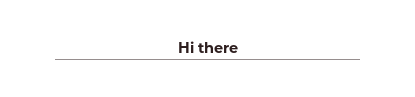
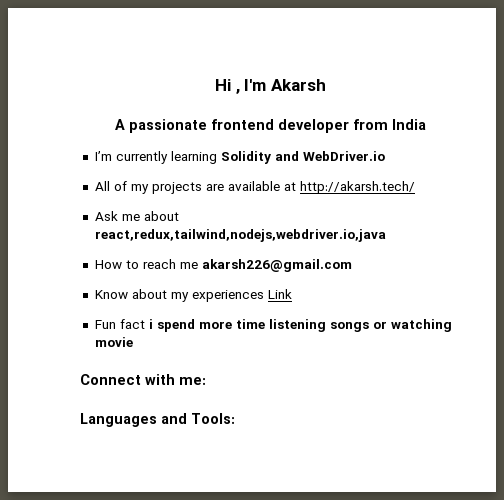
[197,42,238,53] there -> [235,79,326,94] [115,119,426,133] [94,151,385,164] [94,181,415,194] [94,211,179,221] [94,229,386,242] [94,259,352,272] [94,289,292,302] [94,319,452,332] [94,337,133,347] [80,374,206,385] [80,413,235,427] , I'm Akarsh // A passionate frontend developer from India // I’m currently learning Solidity and WebDriver.io // All of my projects are available at http://akarsh.tech/ // Ask me about react,redux,tailwind,nodejs,webdriver.io,java // How to reach me akarsh226@gmail.com // Know about my experiences Link // Fun fact i spend more time listening songs or watching movie // Connect with me: // Languages and Tools:

